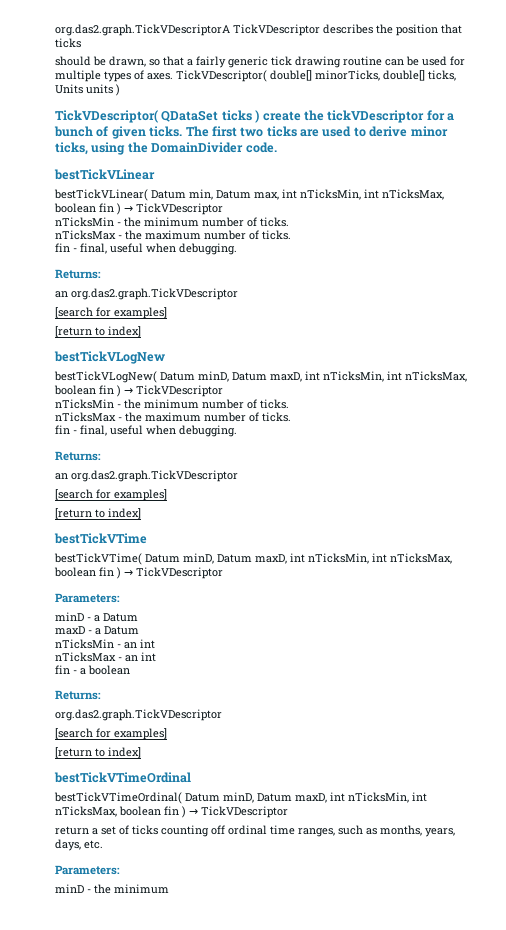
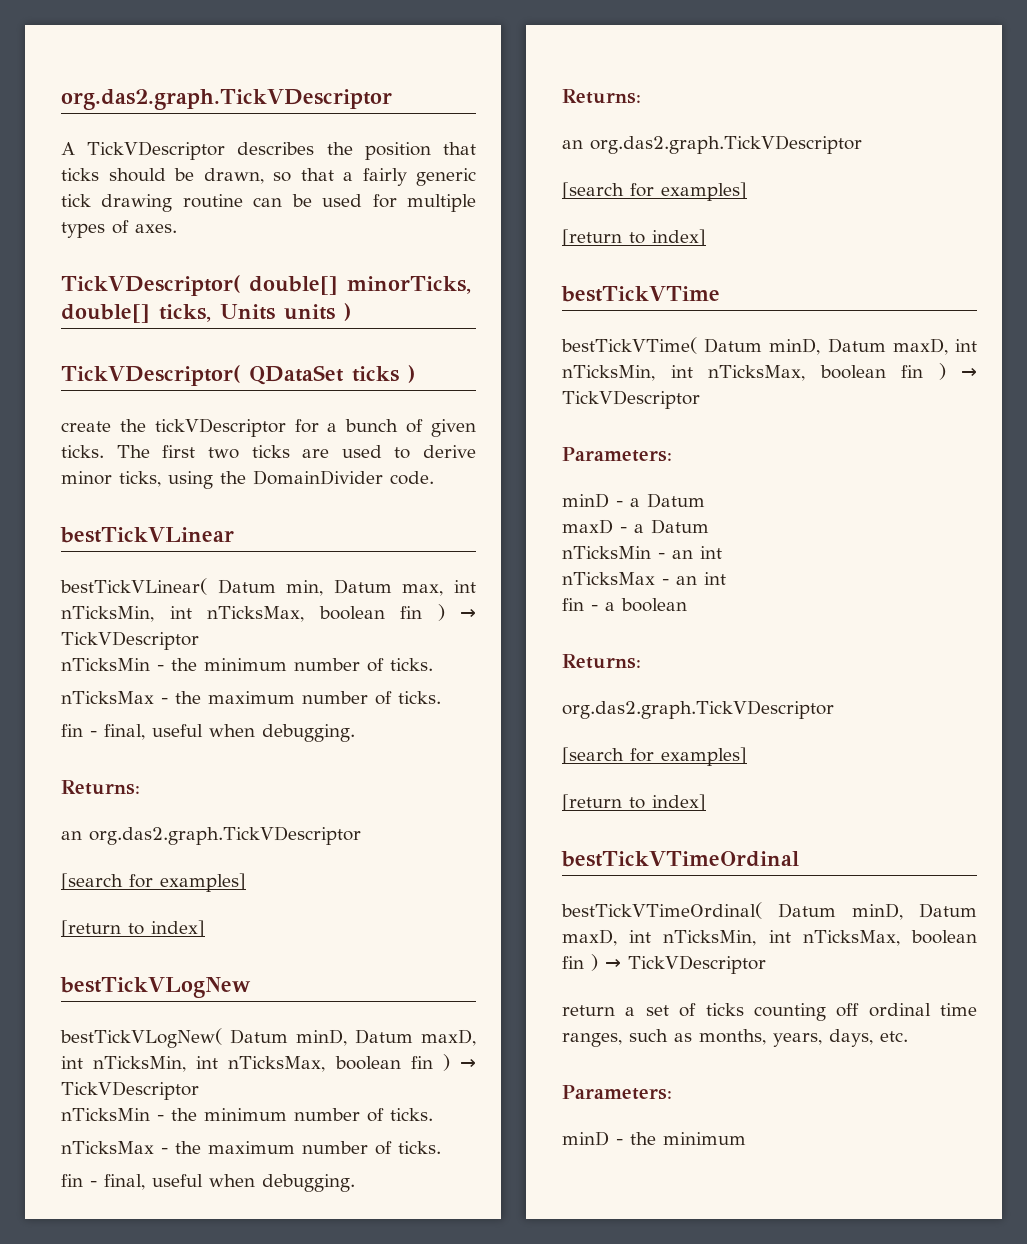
[55,24,230,36] org.das2.graph.TickVDescriptorA -> [61,89,392,110] [61,142,75,155] org.das2.graph.TickVDescriptor // A
(81, 43) // -> (99, 174) none
(173, 76) none -> (177, 228) //
(260, 116) none -> (415, 374) //

